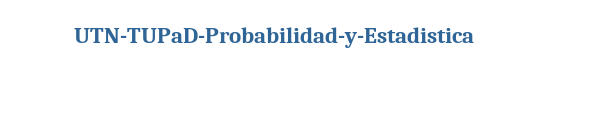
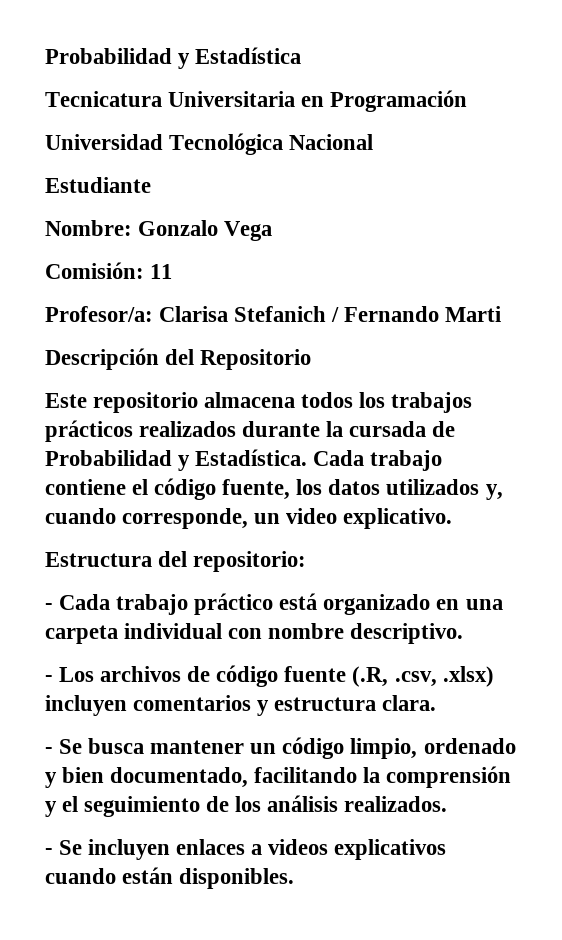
[74,27,474,48] UTN-TUPaD-Probabilidad-y-Estadistica -> [45,47,302,69] [45,90,468,112] [45,133,374,155] [45,177,151,193] [45,220,273,241] [45,262,173,279] [45,306,502,322] [45,348,312,370] [45,392,473,413] [45,420,456,442] [45,449,443,471] [45,478,503,500] [45,508,453,529] [45,551,307,572] [45,593,503,615] [45,623,464,644] [45,665,494,687] [45,695,437,716] [45,737,516,759] [45,766,512,788] [45,795,448,817] [45,839,447,860] [45,867,295,889] Probabilidad y Estadística // Tecnicatura Universitaria en Programación // Universidad Tecnológica Nacional // Estudiante // Nombre: Gonzalo Vega // Comisión: 11 // Profesor/a: Clarisa Stefanich / Fernando Marti // Descripción del Repositorio // Este repositorio almacena todos los trabajos prácticos realizados durante la cursada de Probabilidad y Estadística. Cada trabajo contiene el código fuente, los datos utilizados y, cuando corresponde, un video explicativo. // Estructura del repositorio: // - Cada trabajo práctico está organizado en una carpeta individual con nombre descriptivo. // - Los archivos de código fuente (.R, .csv, .xlsx) incluyen comentarios y estructura clara. // - Se busca mantener un código limpio, ordenado y bien documentado, facilitando la comprensión y el seguimiento de los análisis realizados. // - Se incluyen enlaces a videos explicativos cuando están disponibles.

